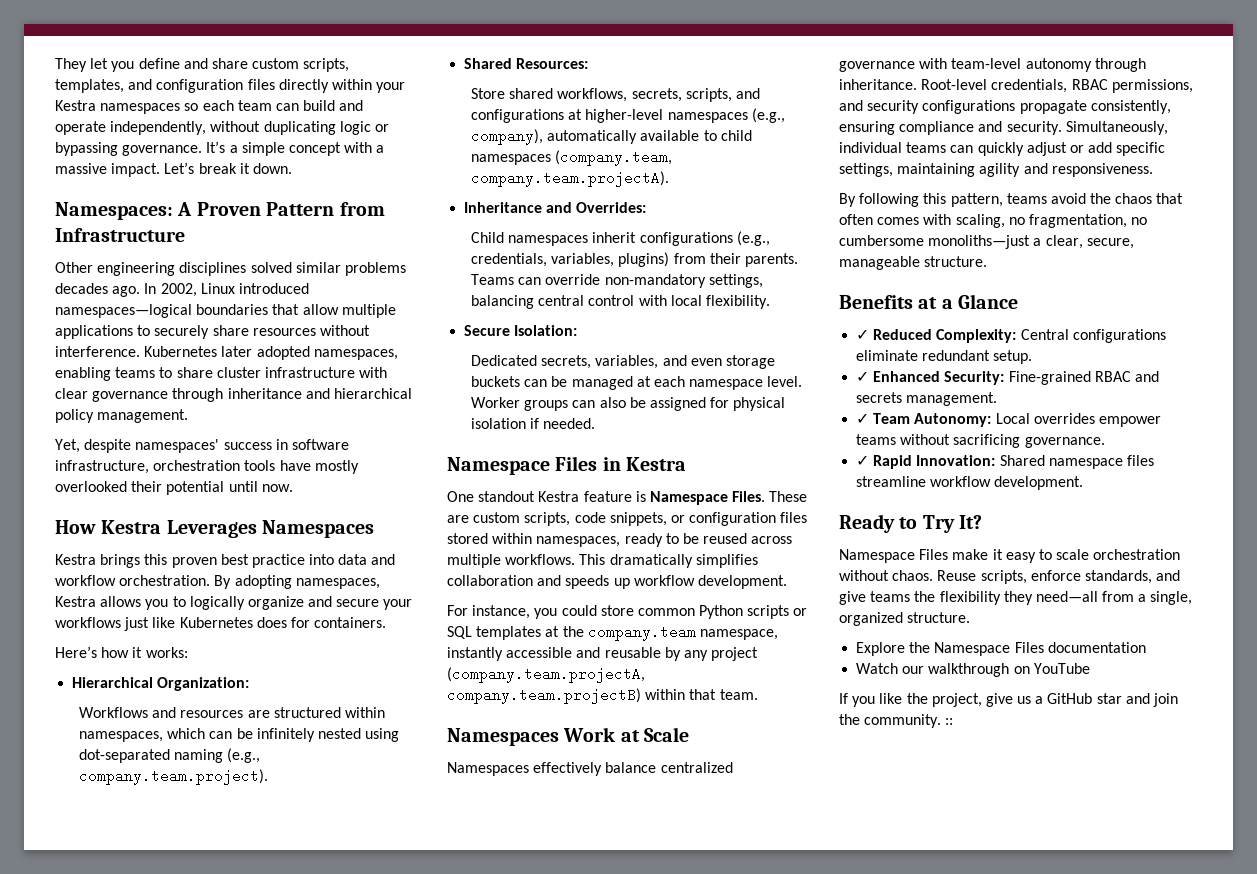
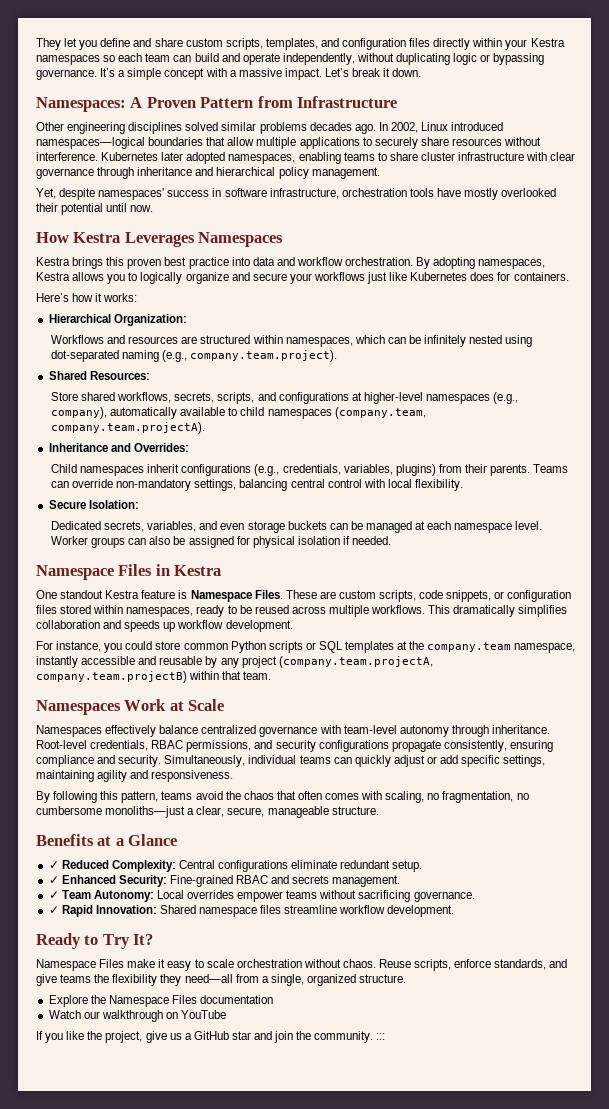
[945,718,954,725] :: -> [376,1033,386,1040] :::

